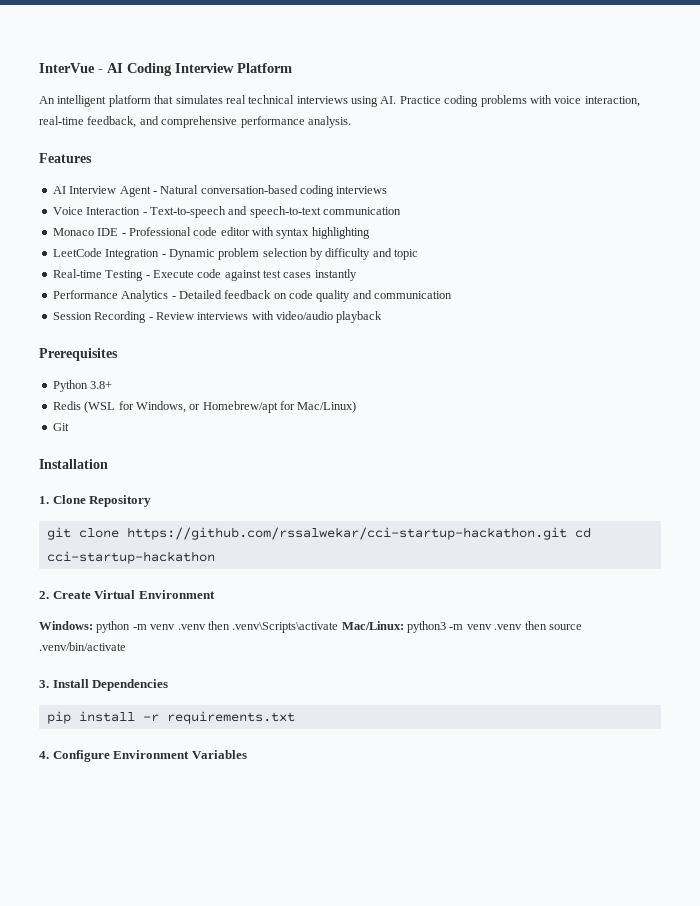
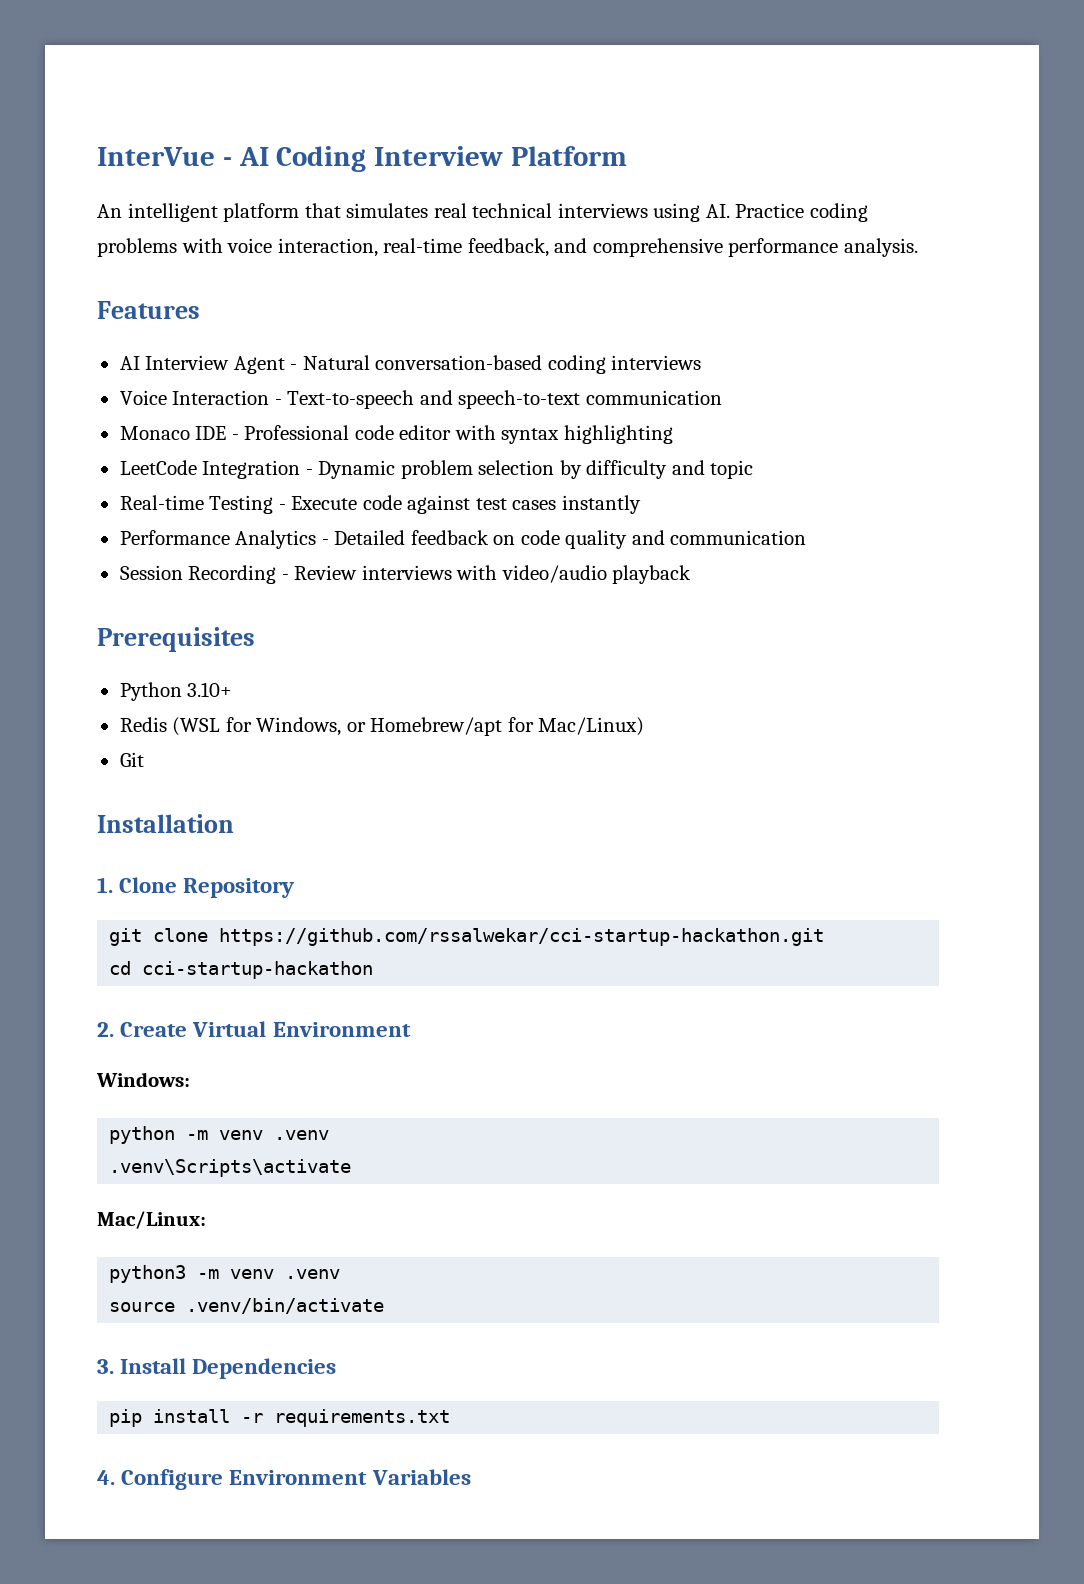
[90,381,113,389] 3.8+ -> [187,682,233,697] 3.10+
(567, 533) none -> (825, 937) //
(93, 625) none -> (190, 1079) //
[207,621,230,630] then -> (330, 1135) //
(339, 627) none -> (352, 1168) //
(404, 625) none -> (206, 1220) //
[524,621,547,630] then -> (341, 1274) //

